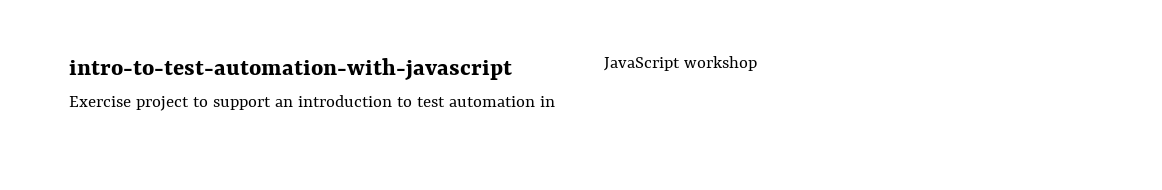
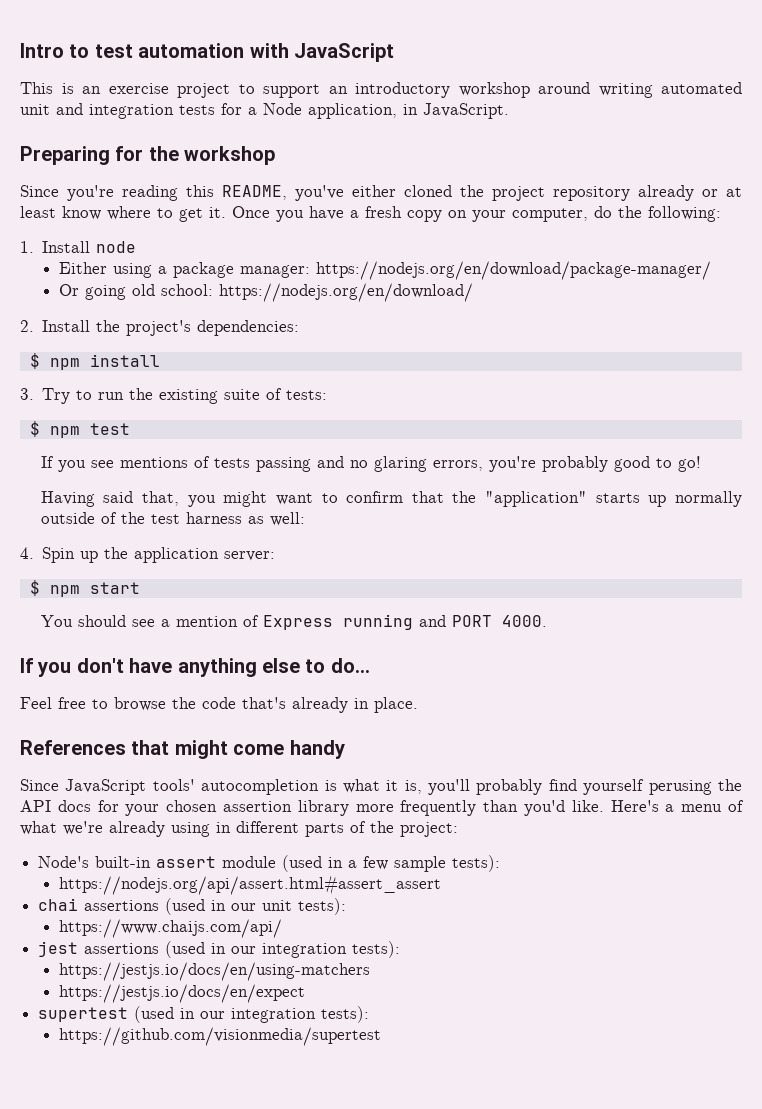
[69,58,512,80] [69,95,555,111] [604,56,757,71] intro-to-test-automation-with-javascript // Exercise project to support an introduction to test automation in JavaScript workshop -> [20,43,394,62] [20,82,742,98] [20,103,509,119] [20,146,276,165] [20,185,742,201] [20,206,721,222] [20,241,137,253] [58,261,711,280] [58,283,473,302] [20,320,300,336] [29,353,160,370] [20,388,328,404] [29,421,130,438] [40,456,701,472] [40,491,742,507] [40,512,305,526] [20,547,276,563] [29,580,140,597] [40,614,547,630] [20,658,370,677] [20,697,418,713] [20,740,345,759] [20,779,742,795] [20,800,744,816] [20,821,458,837] [38,855,501,872] [58,875,441,895] [38,898,347,915] [58,919,282,938] [38,941,401,958] [58,962,370,981] [58,984,305,1003] [38,1006,370,1023] [58,1027,381,1046] Intro to test automation with JavaScript // This is an exercise project to support an introductory workshop around writing automated unit and integration tests for a Node application, in JavaScript. // Preparing for the workshop // Since you're reading this README, you've either cloned the project repository already or at least know where to get it. Once you have a fresh copy on your computer, do the following: // 1. Install node // Either using a package manager: https://nodejs.org/en/download/package-manager/ // Or going old school: https://nodejs.org/en/download/ // 2. Install the project's dependencies: // $ npm install // 3. Try to run the existing suite of tests: // $ npm test // If you see mentions of tests passing and no glaring errors, you're probably good to go! // Having said that, you might want to confirm that the "application" starts up normally outside of the test harness as well: // 4. Spin up the application server: // $ npm start // You should see a mention of Express running and PORT 4000. // If you don't have anything else to do... // Feel free to browse the code that's already in place. // References that might come handy // Since JavaScript tools' autocompletion is what it is, you'll probably find yourself perusing the API docs for your chosen assertion library more frequently than you'd like. Here's a menu of what we're already using in different parts of the project: // Node's built-in assert module (used in a few sample tests): // https://nodejs.org/api/assert.html#assert_assert // chai assertions (used in our unit tests): // https://www.chaijs.com/api/ // jest assertions (used in our integration tests): // https://jestjs.io/docs/en/using-matchers // https://jestjs.io/docs/en/expect // supertest (used in our integration tests): // https://github.com/visionmedia/supertest

